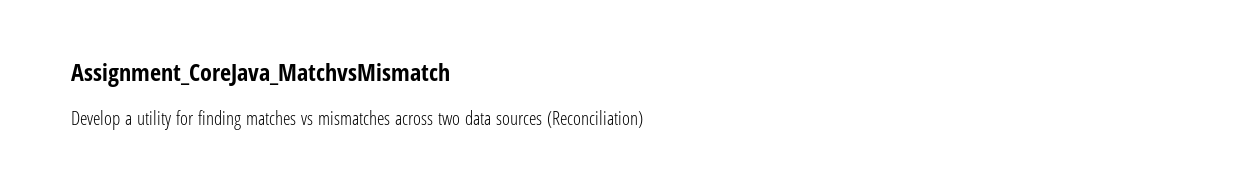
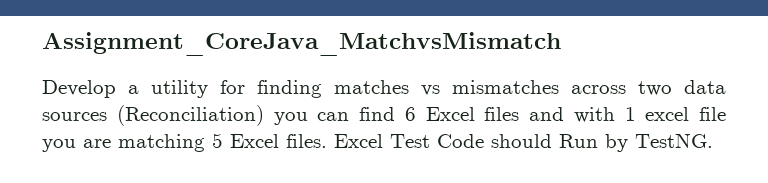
(643, 119) none -> [273,107,726,125] [42,133,713,152] you can find 6 Excel files and with 1 excel file you are matching 5 Excel files. Excel Test Code should Run by TestNG.

